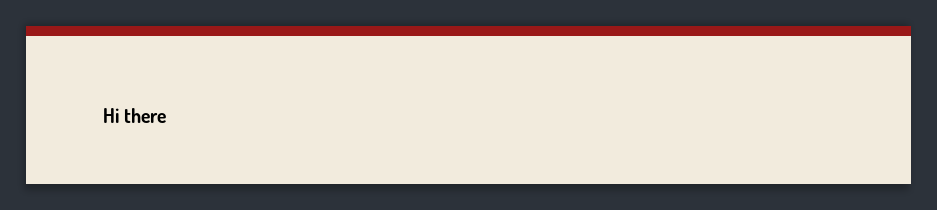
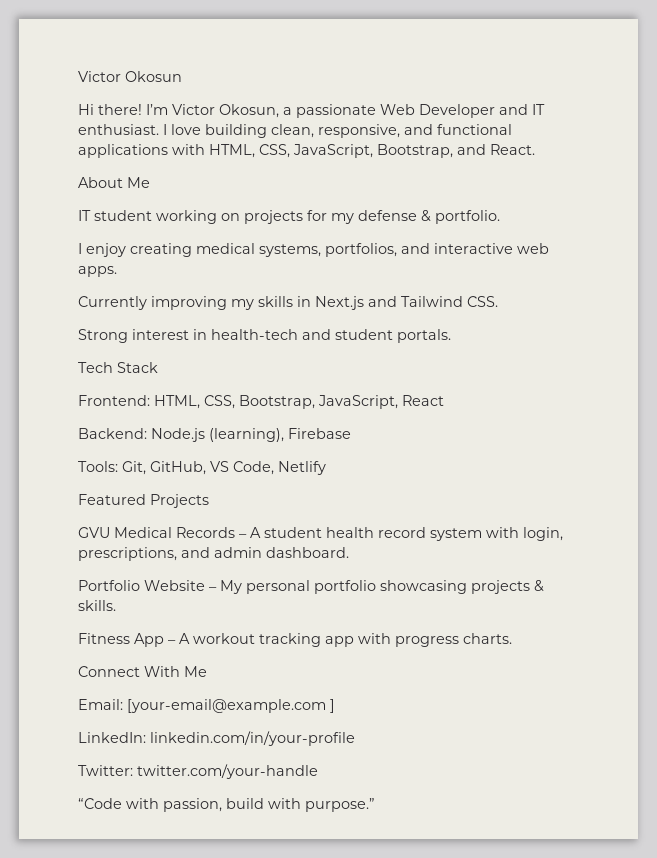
[103,108,167,123] Hi there -> [78,71,182,82] [78,104,545,118] [78,124,512,138] [78,144,535,158] [78,177,150,188] [78,210,500,224] [78,243,549,257] [78,266,117,277] [78,296,498,310] [78,329,451,343] [78,362,158,373] [78,395,444,409] [78,428,351,442] [78,461,326,475] [78,494,209,508] [78,527,563,541] [78,547,349,561] [78,580,544,594] [78,600,116,611] [78,633,512,647] [78,666,207,677] [78,699,335,713] [78,731,355,746] [78,764,318,779] [78,798,375,812] Victor Okosun // Hi there! I’m Victor Okosun, a passionate Web Developer and IT enthusiast. I love building clean, responsive, and functional applications with HTML, CSS, JavaScript, Bootstrap, and React. // About Me // IT student working on projects for my defense & portfolio. // I enjoy creating medical systems, portfolios, and interactive web apps. // Currently improving my skills in Next.js and Tailwind CSS. // Strong interest in health-tech and student portals. // Tech Stack // Frontend: HTML, CSS, Bootstrap, JavaScript, React // Backend: Node.js (learning), Firebase // Tools: Git, GitHub, VS Code, Netlify // Featured Projects // GVU Medical Records – A student health record system with login, prescriptions, and admin dashboard. // Portfolio Website – My personal portfolio showcasing projects & skills. // Fitness App – A workout tracking app with progress charts. // Connect With Me // Email: [your-email@example.com ] // LinkedIn: linkedin.com/in/your-profile // Twitter: twitter.com/your-handle // “Code with passion, build with purpose.”

